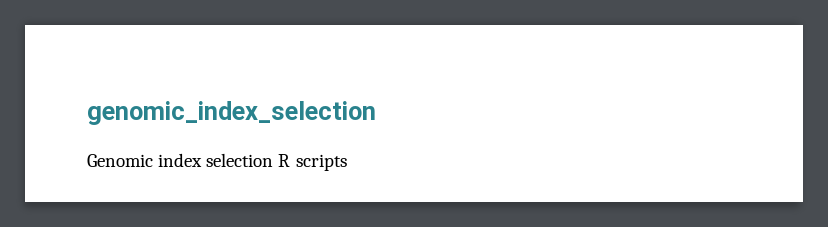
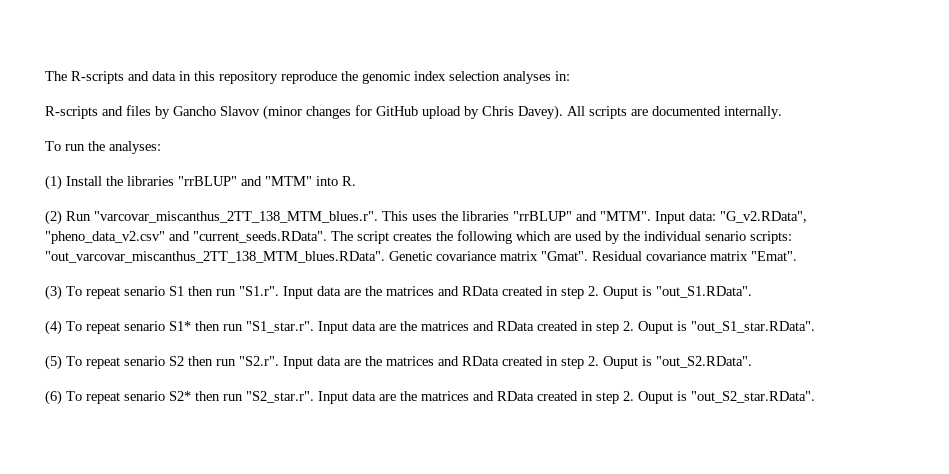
[87,101,376,125] [87,153,347,171] genomic_index_selection // Genomic index selection R scripts -> [45,71,570,84] [45,105,782,120] [45,141,161,154] [45,175,356,190] [45,210,807,225] [45,230,792,244] [45,251,797,263] [45,285,752,300] [45,320,815,335] [45,355,752,370] [45,390,815,405] The R-scripts and data in this repository reproduce the genomic index selection analyses in: // R-scripts and files by Gancho Slavov (minor changes for GitHub upload by Chris Davey). All scripts are documented internally. // To run the analyses: // (1) Install the libraries "rrBLUP" and "MTM" into R. // (2) Run "varcovar_miscanthus_2TT_138_MTM_blues.r". This uses the libraries "rrBLUP" and "MTM". Input data: "G_v2.RData", "pheno_data_v2.csv" and "current_seeds.RData". The script creates the following which are used by the individual senario scripts: "out_varcovar_miscanthus_2TT_138_MTM_blues.RData". Genetic covariance matrix "Gmat". Residual covariance matrix "Emat". // (3) To repeat senario S1 then run "S1.r". Input data are the matrices and RData created in step 2. Ouput is "out_S1.RData". // (4) To repeat senario S1* then run "S1_star.r". Input data are the matrices and RData created in step 2. Ouput is "out_S1_star.RData". // (5) To repeat senario S2 then run "S2.r". Input data are the matrices and RData created in step 2. Ouput is "out_S2.RData". // (6) To repeat senario S2* then run "S2_star.r". Input data are the matrices and RData created in step 2. Ouput is "out_S2_star.RData".

